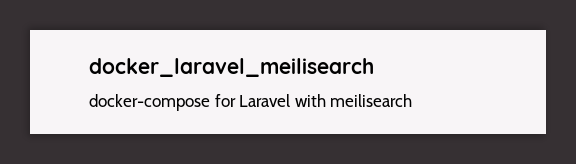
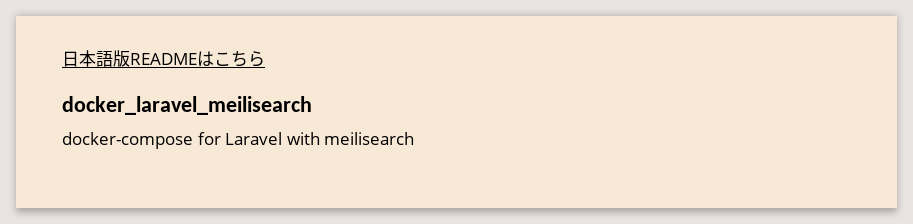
(89, 67) none -> [62,50,265,67] 日本語版READMEはこちら //

